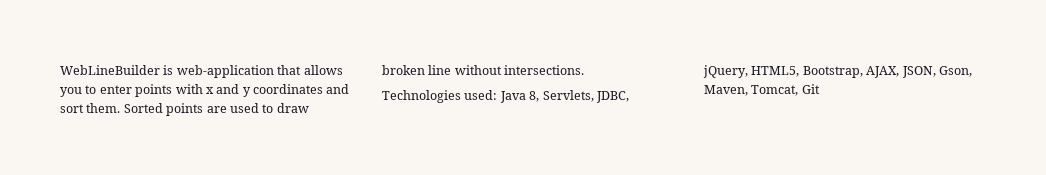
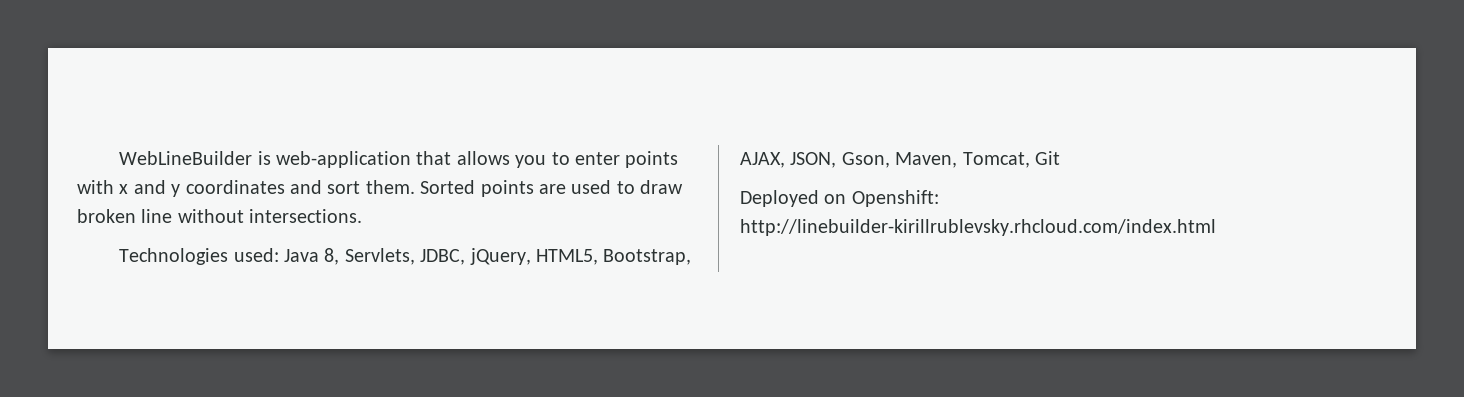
(820, 89) none -> [740,190,939,207] [740,219,1216,236] // Deployed on Openshift: http://linebuilder-kirillrublevsky.rhcloud.com/index.html

